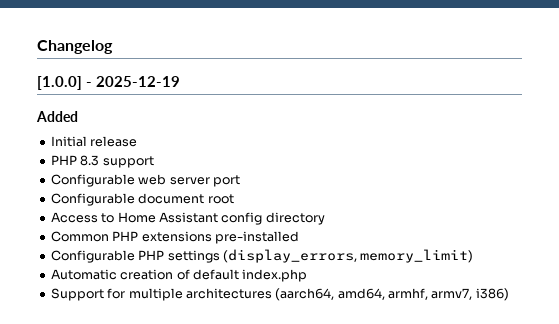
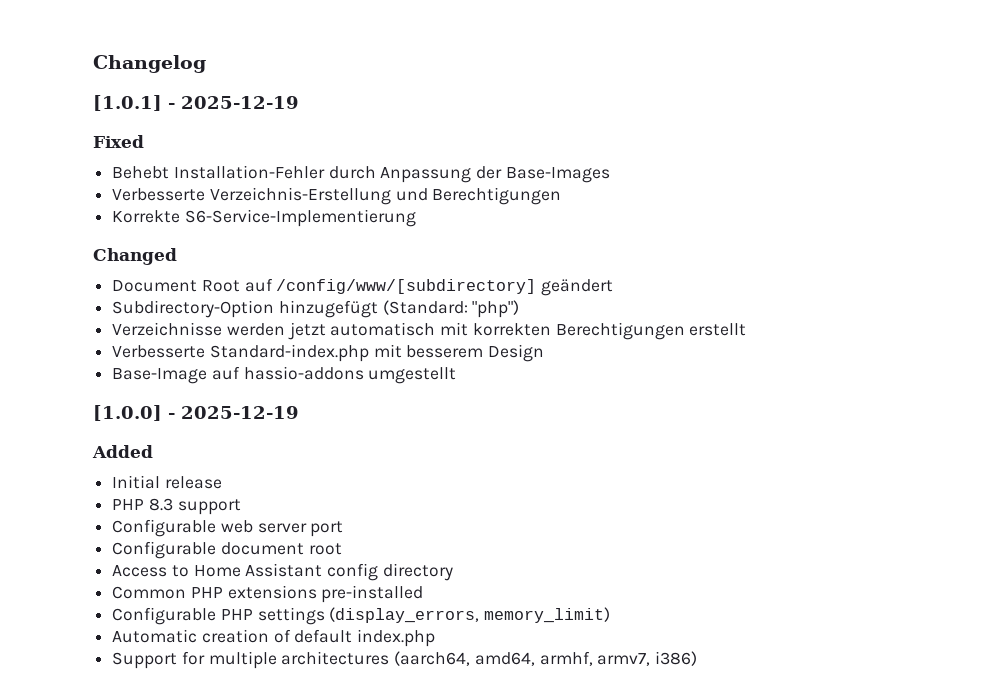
(113, 47) none -> [93,95,299,111] [93,135,144,148] [112,165,610,183] [112,187,562,205] [112,209,416,227] [93,248,177,265] [112,278,614,296] [112,300,520,318] [112,322,747,340] [112,344,545,362] [112,366,457,384] // [1.0.1] - 2025-12-19 // Fixed // Behebt Installation-Fehler durch Anpassung der Base-Images // Verbesserte Verzeichnis-Erstellung und Berechtigungen // Korrekte S6-Service-Implementierung // Changed // Document Root auf /config/www/[subdirectory] geändert // Subdirectory-Option hinzugefügt (Standard: "php") // Verzeichnisse werden jetzt automatisch mit korrekten Berechtigungen erstellt // Verbesserte Standard-index.php mit besserem Design // Base-Image auf hassio-addons umgestellt

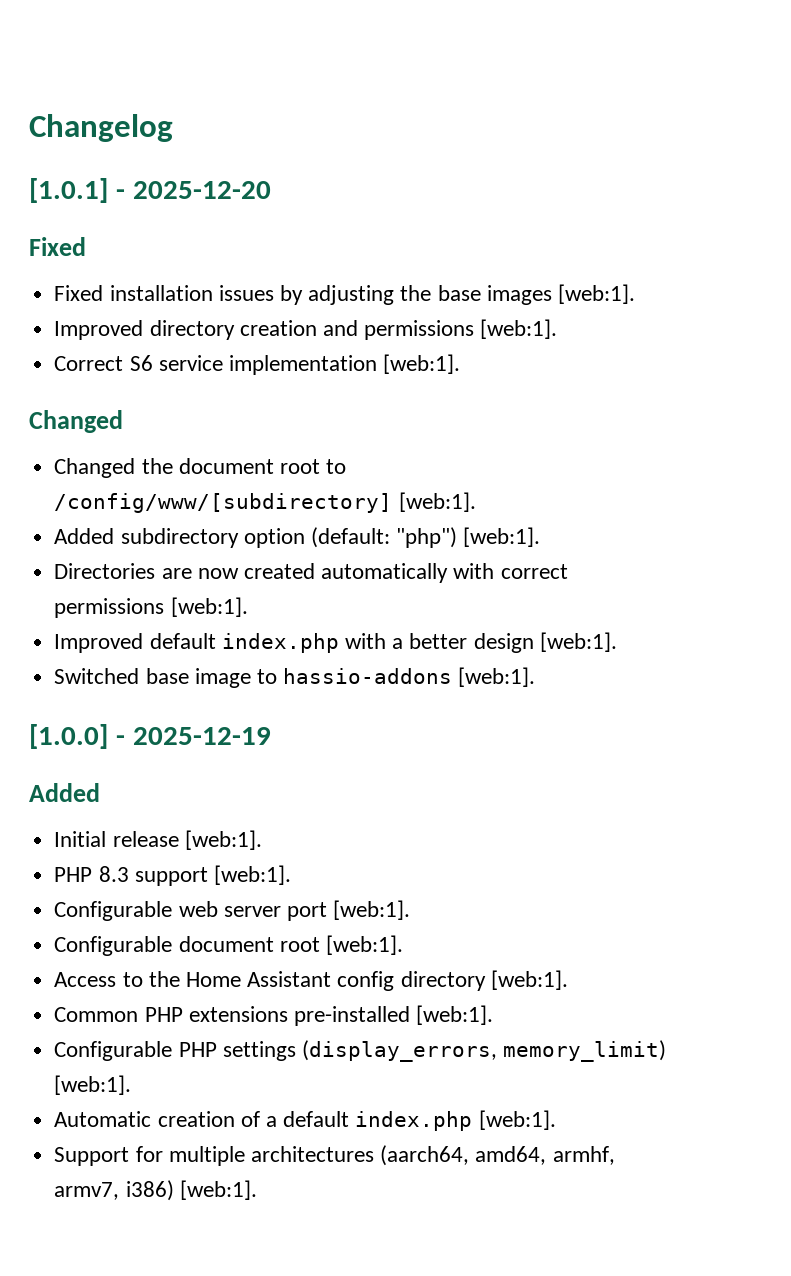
[181,96,299,109] 2025-12-19 -> [132,181,271,199] 2025-12-20
[112,165,610,183] [112,187,562,205] [112,209,416,227] [93,248,177,265] [112,278,614,296] [112,300,520,318] [112,322,747,340] [112,344,545,362] [112,366,457,384] Behebt Installation-Fehler durch Anpassung der Base-Images // Verbesserte Verzeichnis-Erstellung und Berechtigungen // Korrekte S6-Service-Implementierung // Changed // Document Root auf /config/www/[subdirectory] geändert // Subdirectory-Option hinzugefügt (Standard: "php") // Verzeichnisse werden jetzt automatisch mit korrekten Berechtigungen erstellt // Verbesserte Standard-index.php mit besserem Design // Base-Image auf hassio-addons umgestellt -> [54,284,635,305] [54,319,558,340] [54,354,461,375] [29,410,123,433] [54,458,347,478] [54,492,476,513] [54,527,541,548] [54,563,568,583] [54,597,248,618] [54,632,617,653] [54,667,536,688] Fixed installation issues by adjusting the base images [web:1]. // Improved directory creation and permissions [web:1]. // Correct S6 service implementation [web:1]. // Changed // Changed the document root to /config/www/[subdirectory] [web:1]. // Added subdirectory option (default: "php") [web:1]. // Directories are now created automatically with correct permissions [web:1]. // Improved default index.php with a better design [web:1]. // Switched base image to hassio-addons [web:1].
(222, 482) none -> [184,830,262,850] [web:1].
(241, 507) none -> [213,865,291,885] [web:1].
(344, 529) none -> [333,900,411,920] [web:1].
(342, 549) none -> [325,935,403,955] [web:1].
(189, 571) none -> [148,971,180,987] the
(453, 572) none -> [490,970,568,990] [web:1].
(424, 594) none -> [416,1005,494,1025] [web:1].
(611, 615) none -> [54,1075,132,1095] [web:1].
[294,629,436,647] default index.php -> [265,1110,556,1131] a default index.php [web:1].
(698, 658) none -> [179,1180,257,1200] [web:1].

